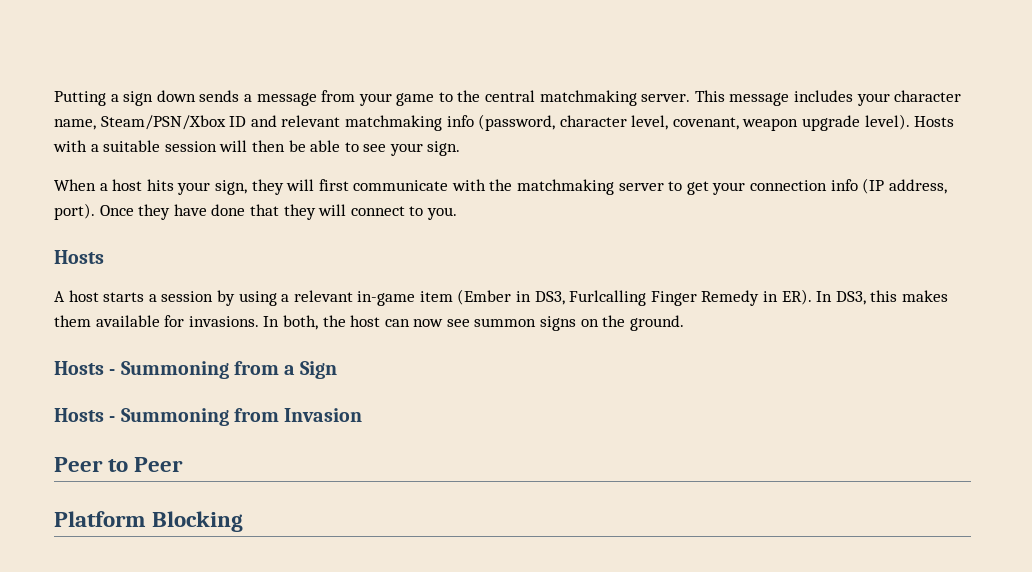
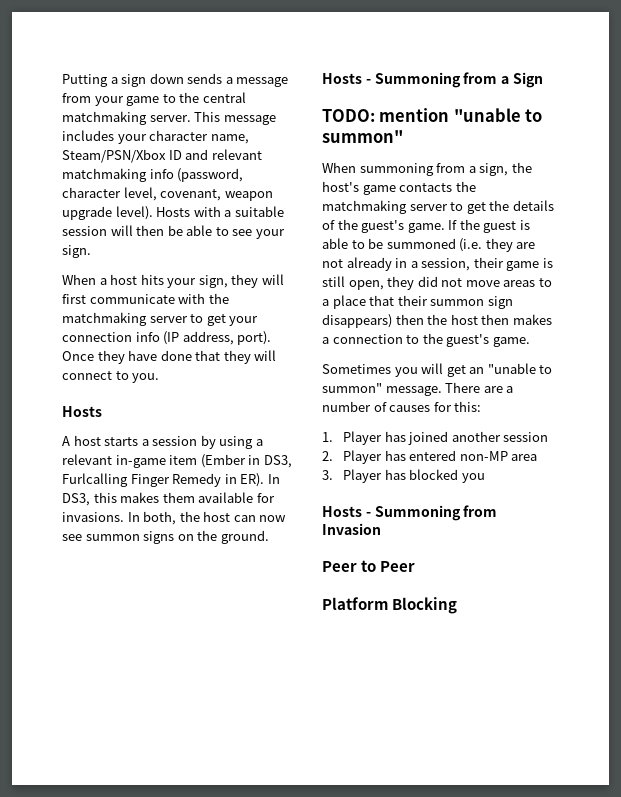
(338, 370) none -> [322,108,543,122] [322,130,403,143] [322,162,532,176] [322,181,476,195] [322,200,554,214] [322,219,530,233] [322,238,536,252] [322,257,553,271] [322,276,552,290] [322,295,513,309] [322,314,552,328] [322,333,530,347] [322,363,553,377] [322,382,514,396] [322,401,482,412] [322,431,549,445] [322,450,538,464] [322,469,485,483] // TODO: mention "unable to summon" // When summoning from a sign, the host's game contacts the matchmaking server to get the details of the guest's game. If the guest is able to be summoned (i.e. they are not already in a session, their game is still open, they did not move areas to a place that their summon sign disappears) then the host then makes a connection to the guest's game. // Sometimes you will get an "unable to summon" message. There are a number of causes for this: // 1. Player has joined another session // 2. Player has entered non-MP area // 3. Player has blocked you

